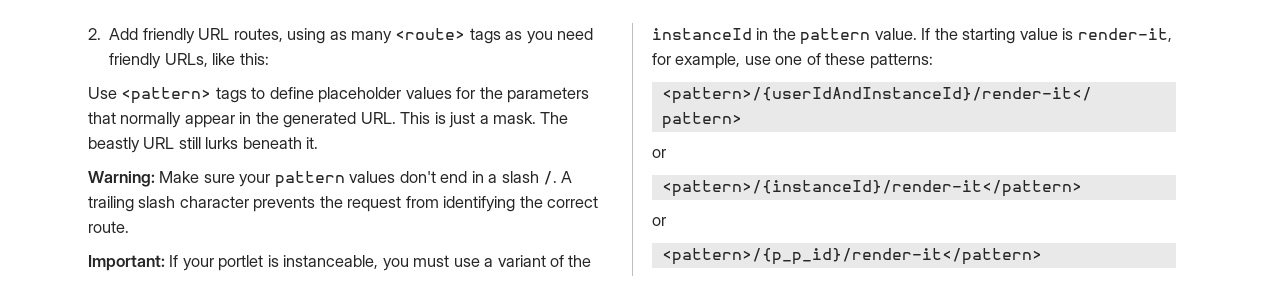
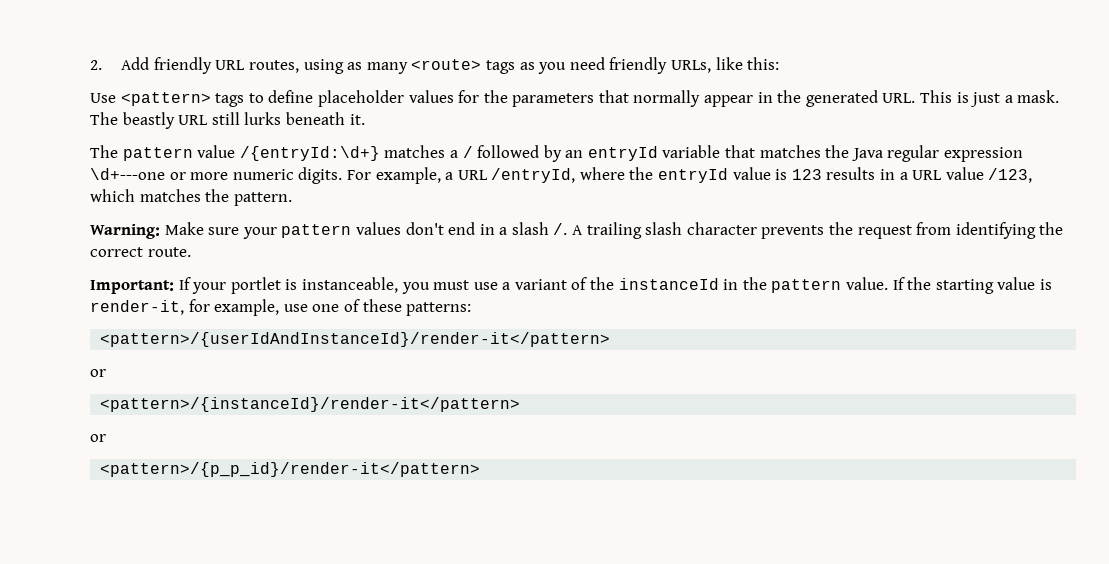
(319, 143) none -> [90,145,1024,162] [90,167,1033,184] [90,189,292,206] // The pattern value /{entryId:\d+} matches a / followed by an entryId variable that matches the Java regular expression \d+---one or more numeric digits. For example, a URL /entryId, where the entryId value is 123 results in a URL value /123, which matches the pattern.

